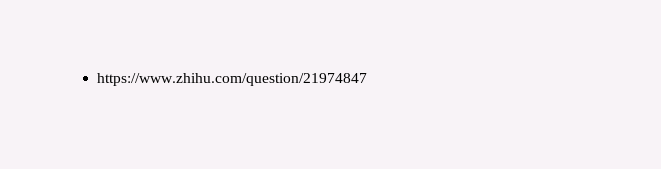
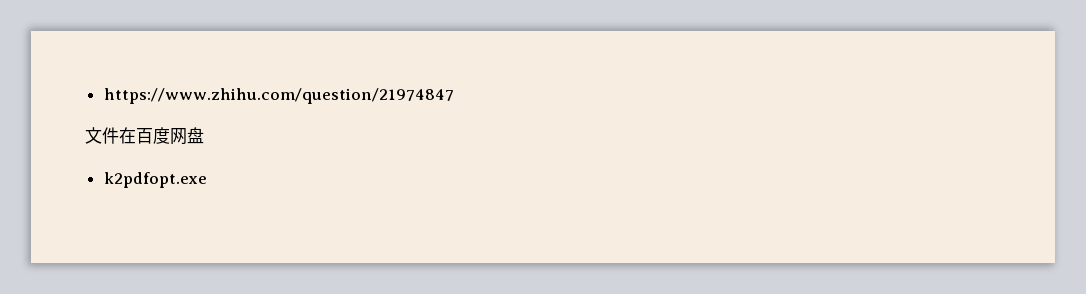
(368, 79) none -> [85,127,204,145] [103,172,207,188] // 文件在百度网盘 // k2pdfopt.exe

